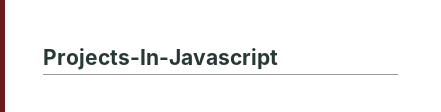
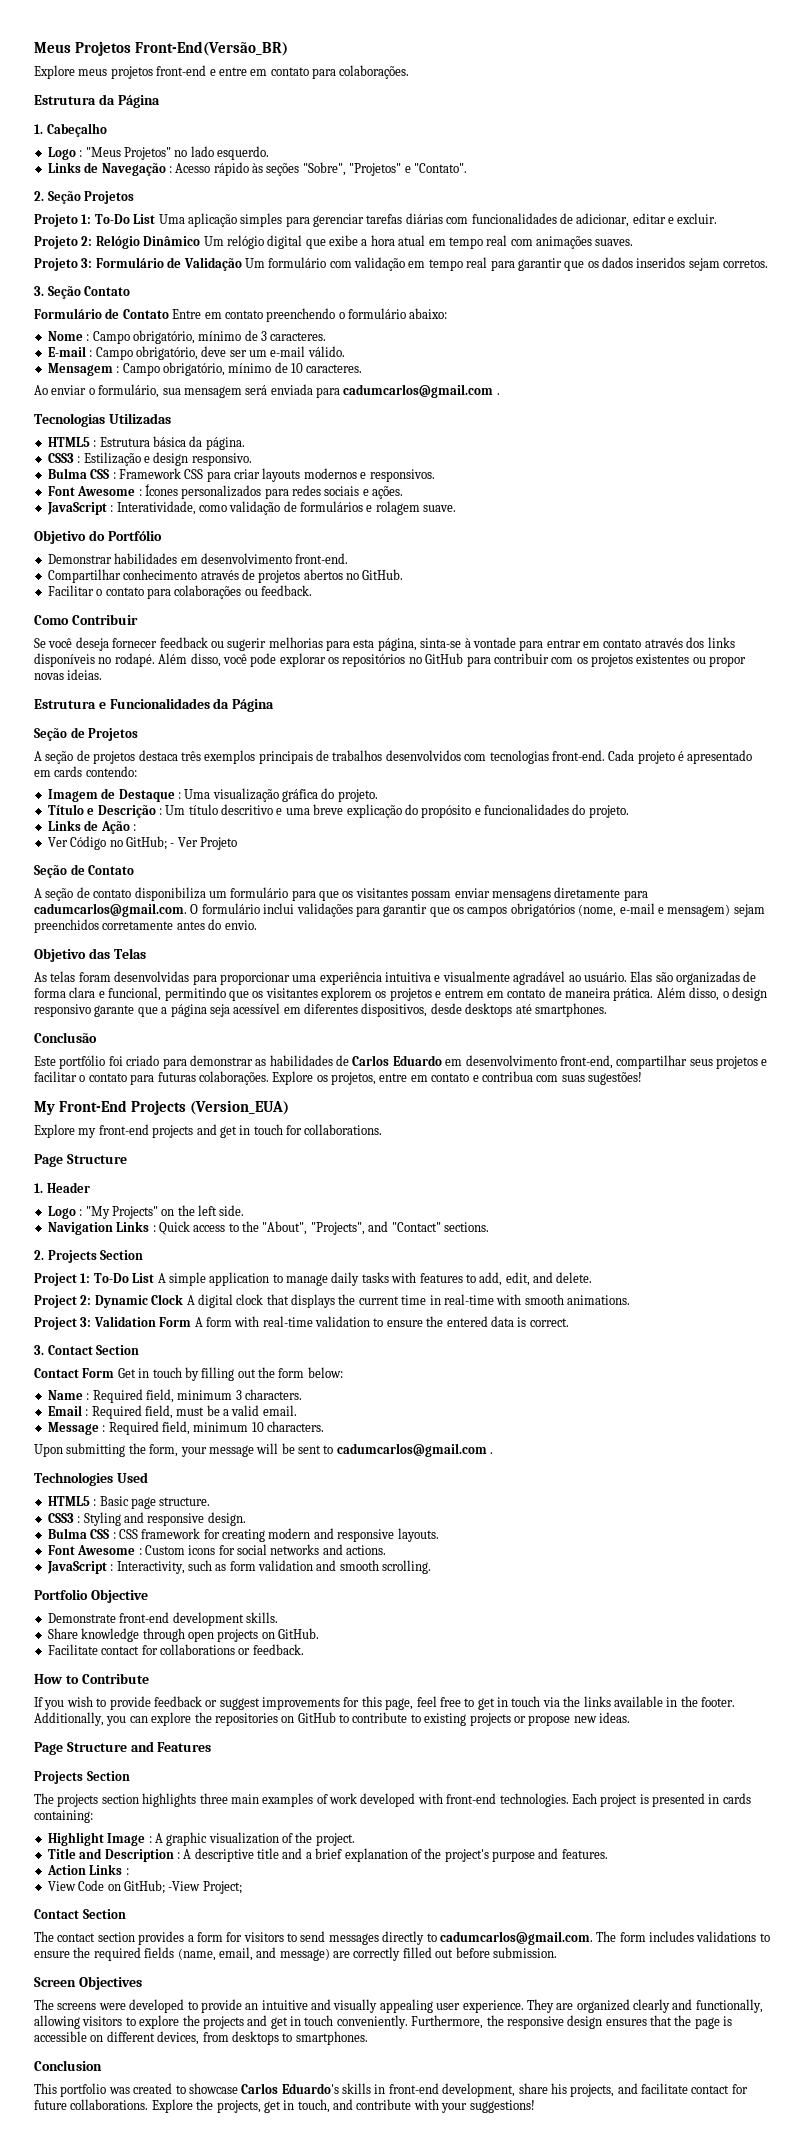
[43,48,278,70] Projects-In-Javascript -> [34,41,288,56] [34,65,410,79] [34,94,160,108] [34,123,107,137] [47,146,269,160] [47,162,467,176] [34,191,135,204] [34,213,718,227] [34,235,634,249] [34,257,769,271] [34,286,131,299] [34,308,448,322] [47,330,327,344] [47,346,345,360] [47,362,363,376] [34,384,500,398] [34,413,171,427] [47,436,245,450] [47,452,252,466] [47,468,435,482] [47,484,404,499] [46,501,457,515] [34,530,162,544] [47,553,349,564] [47,569,404,583] [47,585,312,599] [34,614,138,625] [34,637,735,651] [34,653,747,667] [34,669,103,680] [34,698,275,712] [34,727,139,741] [34,750,753,764] [34,766,137,777] [47,788,378,802] [47,804,629,818] [47,820,136,834] [47,836,237,850] [34,864,135,878] [34,887,648,901] [34,903,765,917] [34,919,257,933] [34,948,146,962] [34,971,757,985] [34,987,767,1001] [34,1003,607,1017] [34,1032,97,1043] [34,1055,768,1069] [34,1071,642,1085] [34,1100,289,1115] [34,1124,383,1138] [34,1154,127,1167] [34,1182,90,1193] [47,1205,245,1219] [47,1221,489,1235] [34,1250,144,1263] [34,1272,593,1286] [34,1294,630,1308] [34,1316,569,1330] [34,1345,140,1355] [34,1367,343,1381] [47,1389,302,1403] [47,1405,297,1419] [47,1421,324,1435] [34,1443,494,1457] [34,1472,148,1486] [47,1496,211,1509] [47,1512,246,1526] [47,1528,439,1542] [47,1544,387,1555] [46,1560,432,1574] [34,1589,148,1603] [47,1612,278,1626] [47,1628,319,1642] [47,1644,304,1655] [34,1673,149,1684] [34,1696,735,1710] [34,1712,630,1726] [34,1741,212,1755] [34,1771,130,1784] [34,1793,751,1807] [34,1810,93,1823] [47,1832,355,1846] [47,1848,608,1862] [46,1864,129,1875] [47,1880,242,1894] [34,1909,126,1919] [34,1931,770,1945] [34,1947,557,1961] [34,1976,142,1990] [34,1999,763,2013] [34,2015,733,2029] [34,2031,368,2045] [34,2060,102,2071] [34,2083,748,2097] [34,2099,535,2113] Meus Projetos Front-End(Versão_BR) // Explore meus projetos front-end e entre em contato para colaborações. // Estrutura da Página // 1. Cabeçalho // Logo : "Meus Projetos" no lado esquerdo. // Links de Navegação : Acesso rápido às seções "Sobre", "Projetos" e "Contato". // 2. Seção Projetos // Projeto 1: To-Do List Uma aplicação simples para gerenciar tarefas diárias com funcionalidades de adicionar, editar e excluir. // Projeto 2: Relógio Dinâmico Um relógio digital que exibe a hora atual em tempo real com animações suaves. // Projeto 3: Formulário de Validação Um formulário com validação em tempo real para garantir que os dados inseridos sejam corretos. // 3. Seção Contato // Formulário de Contato Entre em contato preenchendo o formulário abaixo: // Nome : Campo obrigatório, mínimo de 3 caracteres. // E-mail : Campo obrigatório, deve ser um e-mail válido. // Mensagem : Campo obrigatório, mínimo de 10 caracteres. // Ao enviar o formulário, sua mensagem será enviada para cadumcarlos@gmail.com . // Tecnologias Utilizadas // HTML5 : Estrutura básica da página. // CSS3 : Estilização e design responsivo. // Bulma CSS : Framework CSS para criar layouts modernos e responsivos. // Font Awesome : Ícones personalizados para redes sociais e ações. // JavaScript : Interatividade, como validação de formulários e rolagem suave. // Objetivo do Portfólio // Demonstrar habilidades em desenvolvimento front-end. // Compartilhar conhecimento através de projetos abertos no GitHub. // Facilitar o contato para colaborações ou feedback. // Como Contribuir // Se você deseja fornecer feedback ou sugerir melhorias para esta página, sinta-se à vontade para entrar em contato através dos links disponíveis no rodapé. Além disso, você pode explorar os repositórios no GitHub para contribuir com os projetos existentes ou propor novas ideias. // Estrutura e Funcionalidades da Página // Seção de Projetos // A seção de projetos destaca três exemplos principais de trabalhos desenvolvidos com tecnologias front-end. Cada projeto é apresentado em cards contendo: // Imagem de Destaque : Uma visualização gráfica do projeto. // Título e Descrição : Um título descritivo e uma breve explicação do propósito e funcionalidades do projeto. // Links de Ação : // Ver Código no GitHub; - Ver Projeto // Seção de Contato // A seção de contato disponibiliza um formulário para que os visitantes possam enviar mensagens diretamente para cadumcarlos@gmail.com. O formulário inclui validações para garantir que os campos obrigatórios (nome, e-mail e mensagem) sejam preenchidos corretamente antes do envio. // Objetivo das Telas // As telas foram desenvolvidas para proporcionar uma experiência intuitiva e visualmente agradável ao usuário. Elas são organizadas de forma clara e funcional, permitindo que os visitantes explorem os projetos e entrem em contato de maneira prática. Além disso, o design responsivo garante que a página seja acessível em diferentes dispositivos, desde desktops até smartphones. // Conclusão // Este portfólio foi criado para demonstrar as habilidades de Carlos Eduardo em desenvolvimento front-end, compartilhar seus projetos e facilitar o contato para futuras colaborações. Explore os projetos, entre em contato e contribua com suas sugestões! // My Front-End Projects (Version_EUA) // Explore my front-end projects and get in touch for collaborations. // Page Structure // 1. Header // Logo : "My Projects" on the left side. // Navigation Links : Quick access to the "About", "Projects", and "Contact" sections. // 2. Projects Section // Project 1: To-Do List A simple application to manage daily tasks with features to add, edit, and delete. // Project 2: Dynamic Clock A digital clock that displays the current time in real-time with smooth animations. // Project 3: Validation Form A form with real-time validation to ensure the entered data is correct. // 3. Contact Section // Contact Form Get in touch by filling out the form below: // Name : Required field, minimum 3 characters. // Email : Required field, must be a valid email. // Message : Required field, minimum 10 characters. // Upon submitting the form, your message will be sent to cadumcarlos@gmail.com . // Technologies Used // HTML5 : Basic page structure. // CSS3 : Styling and responsive design. // Bulma CSS : CSS framework for creating modern and responsive layouts. // Font Awesome : Custom icons for social networks and actions. // JavaScript : Interactivity, such as form validation and smooth scrolling. // Portfolio Objective // Demonstrate front-end development skills. // Share knowledge through open projects on GitHub. // Facilitate contact for collaborations or feedback. // How to Contribute // If you wish to provide feedback or suggest improvements for this page, feel free to get in touch via the links available in the footer. Additionally, you can explore the repositories on GitHub to contribute to existing projects or propose new ideas. // Page Structure and Features // Projects Section // The projects section highlights three main examples of work developed with front-end technologies. Each project is presented in cards containing: // Highlight Image : A graphic visualization of the project. // Title and Description : A descriptive title and a brief explanation of the project's purpose and features. // Action Links : // View Code on GitHub; -View Project; // Contact Section // The contact section provides a form for visitors to send messages directly to cadumcarlos@gmail.com. The form includes validations to ensure the required fields (name, email, and message) are correctly filled out before submission. // Screen Objectives // The screens were developed to provide an intuitive and visually appealing user experience. They are organized clearly and functionally, allowing visitors to explore the projects and get in touch conveniently. Furthermore, the responsive design ensures that the page is accessible on different devices, from desktops to smartphones. // Conclusion // This portfolio was created to showcase Carlos Eduardo's skills in front-end development, share his projects, and facilitate contact for future collaborations. Explore the projects, get in touch, and contribute with your suggestions!

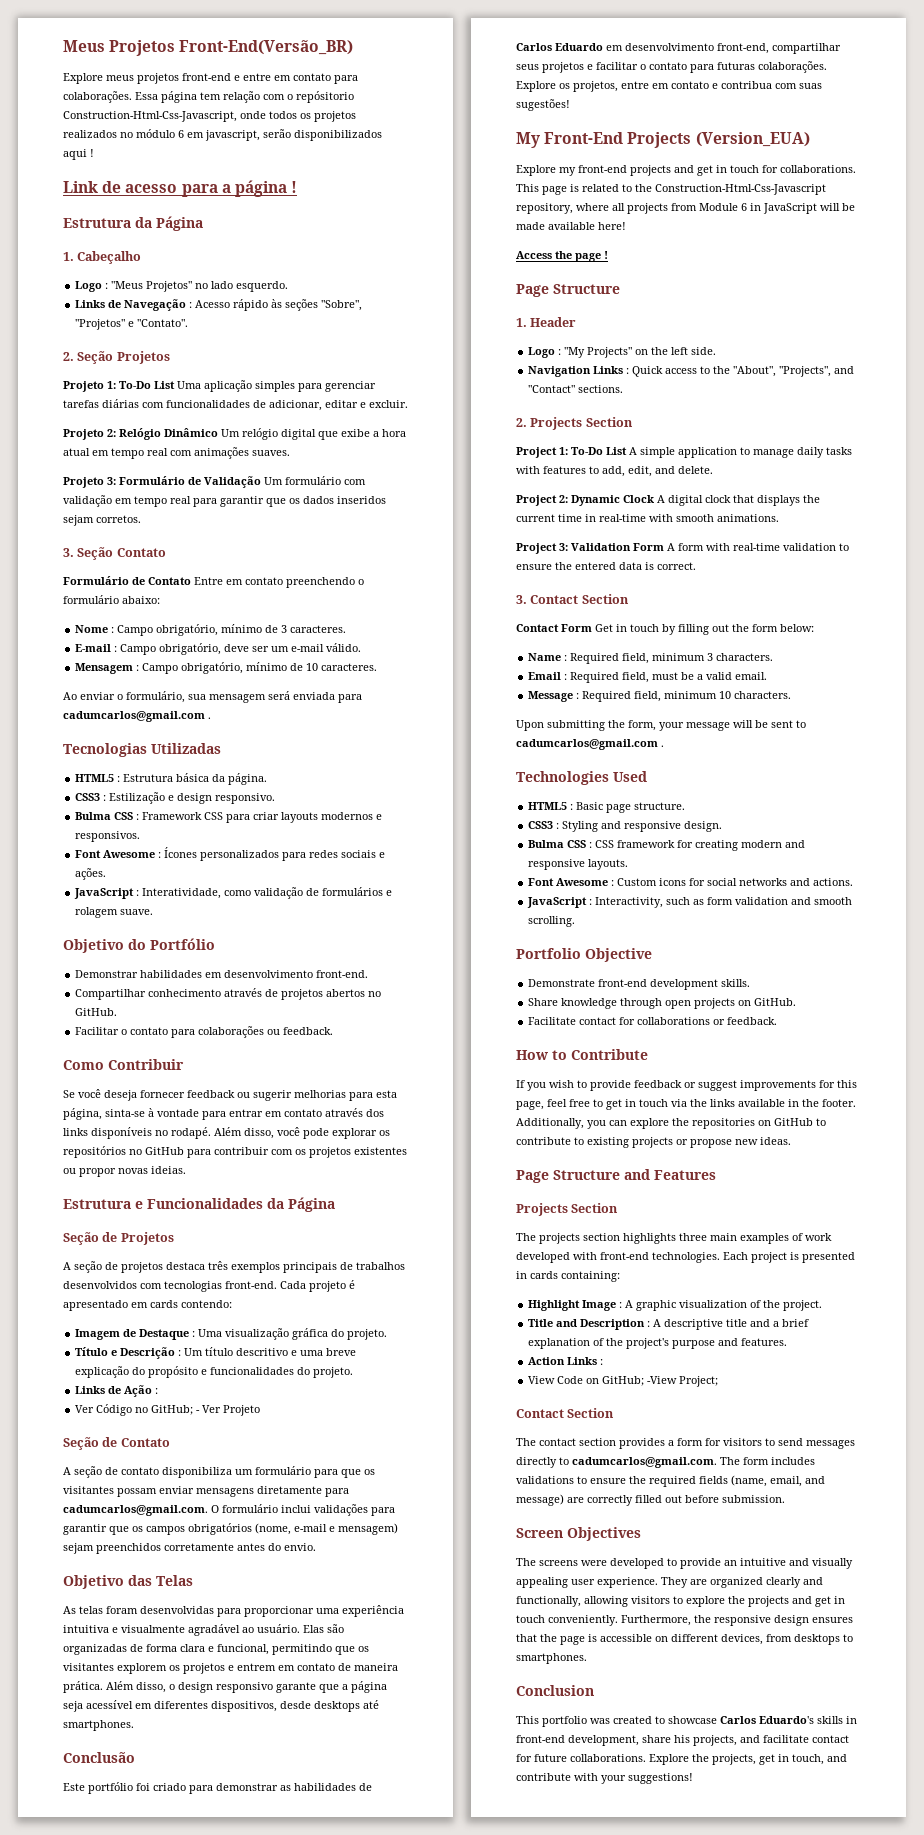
(410, 72) none -> [135,91,354,103] [63,111,356,122] [63,129,382,141] [63,149,94,160] [63,180,298,197] Essa página tem relação com o repósitorio Construction-Html-Css-Javascript, onde todos os projetos realizados no módulo 6 em javascript, serão disponibilizados aqui ! // Link de acesso para a página !
(383, 1129) none -> [516,184,826,195] [516,203,855,214] [516,222,626,230] [516,251,608,262] This page is related to the Construction-Html-Css-Javascript repository, where all projects from Module 6 in JavaScript will be made available here! // Access the page !

